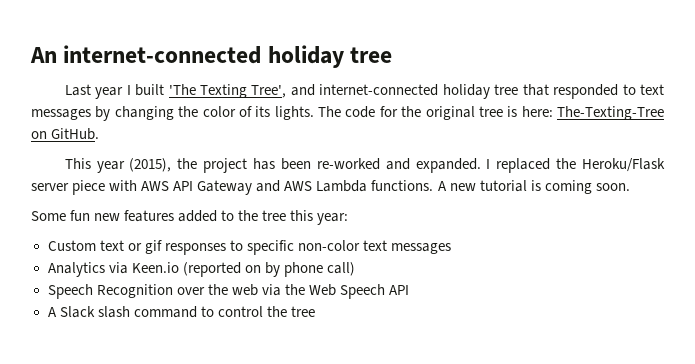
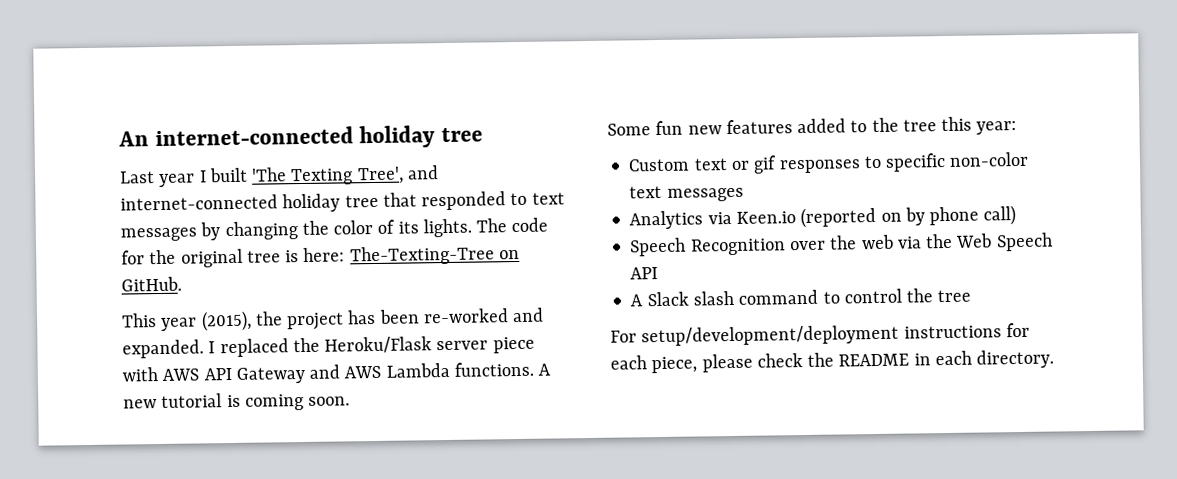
(315, 311) none -> [610,322,1030,347] [610,349,1055,374] // For setup/development/deployment instructions for each piece, please check the README in each directory.

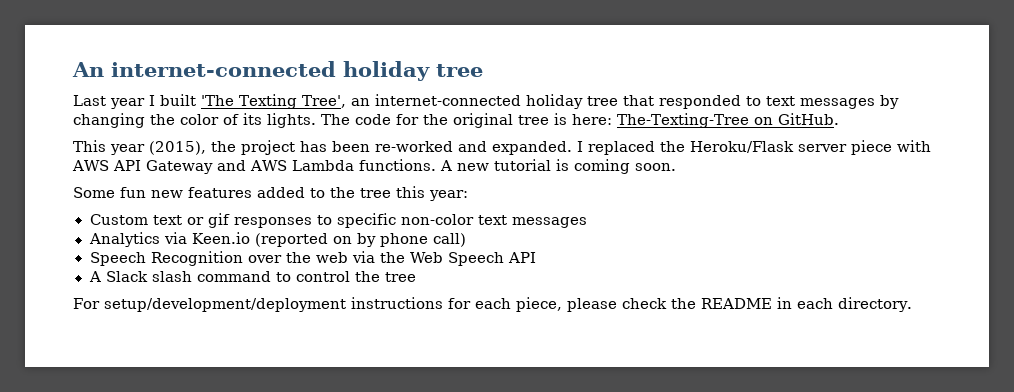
[406,165,439,180] and -> [350,98,370,106] an

